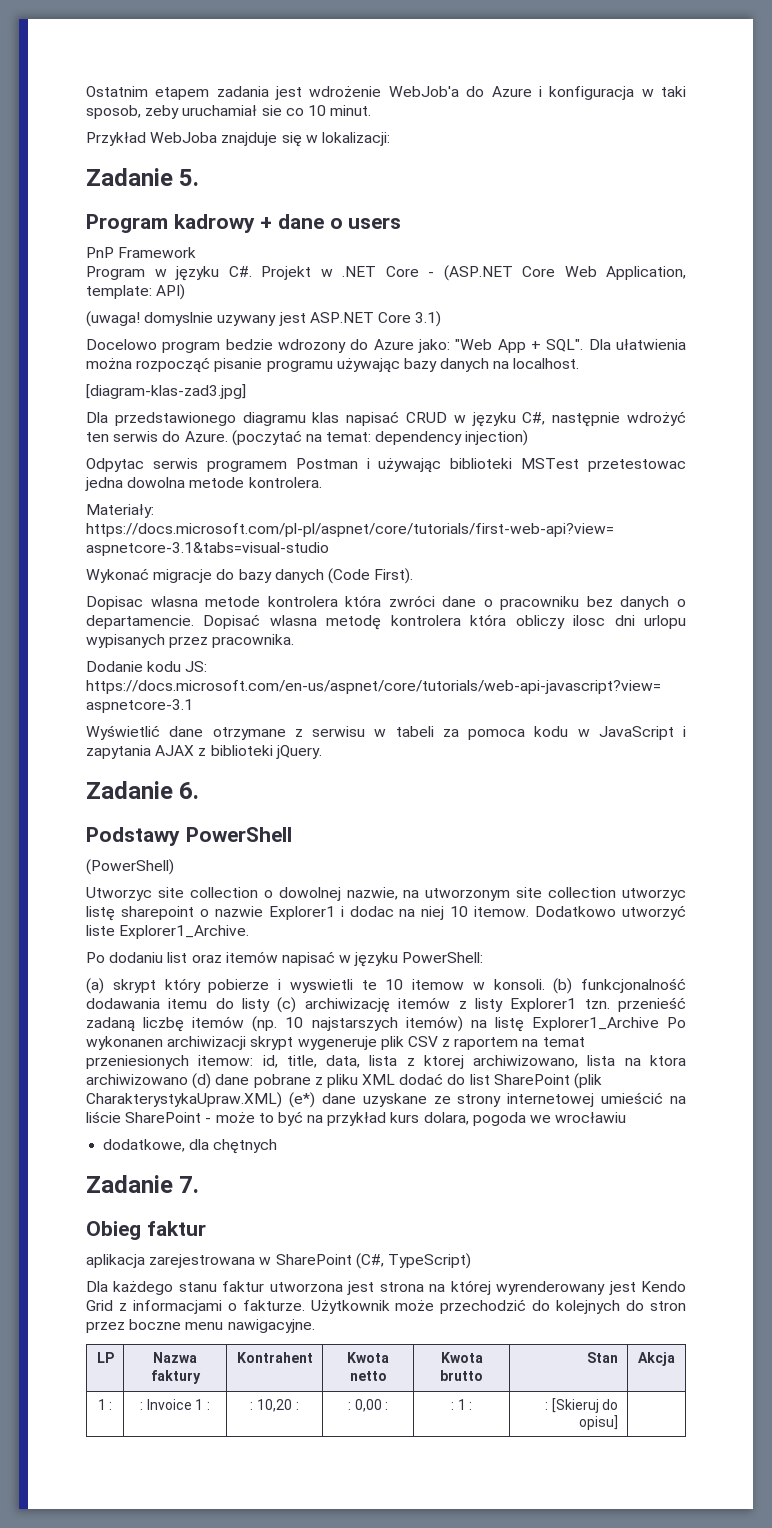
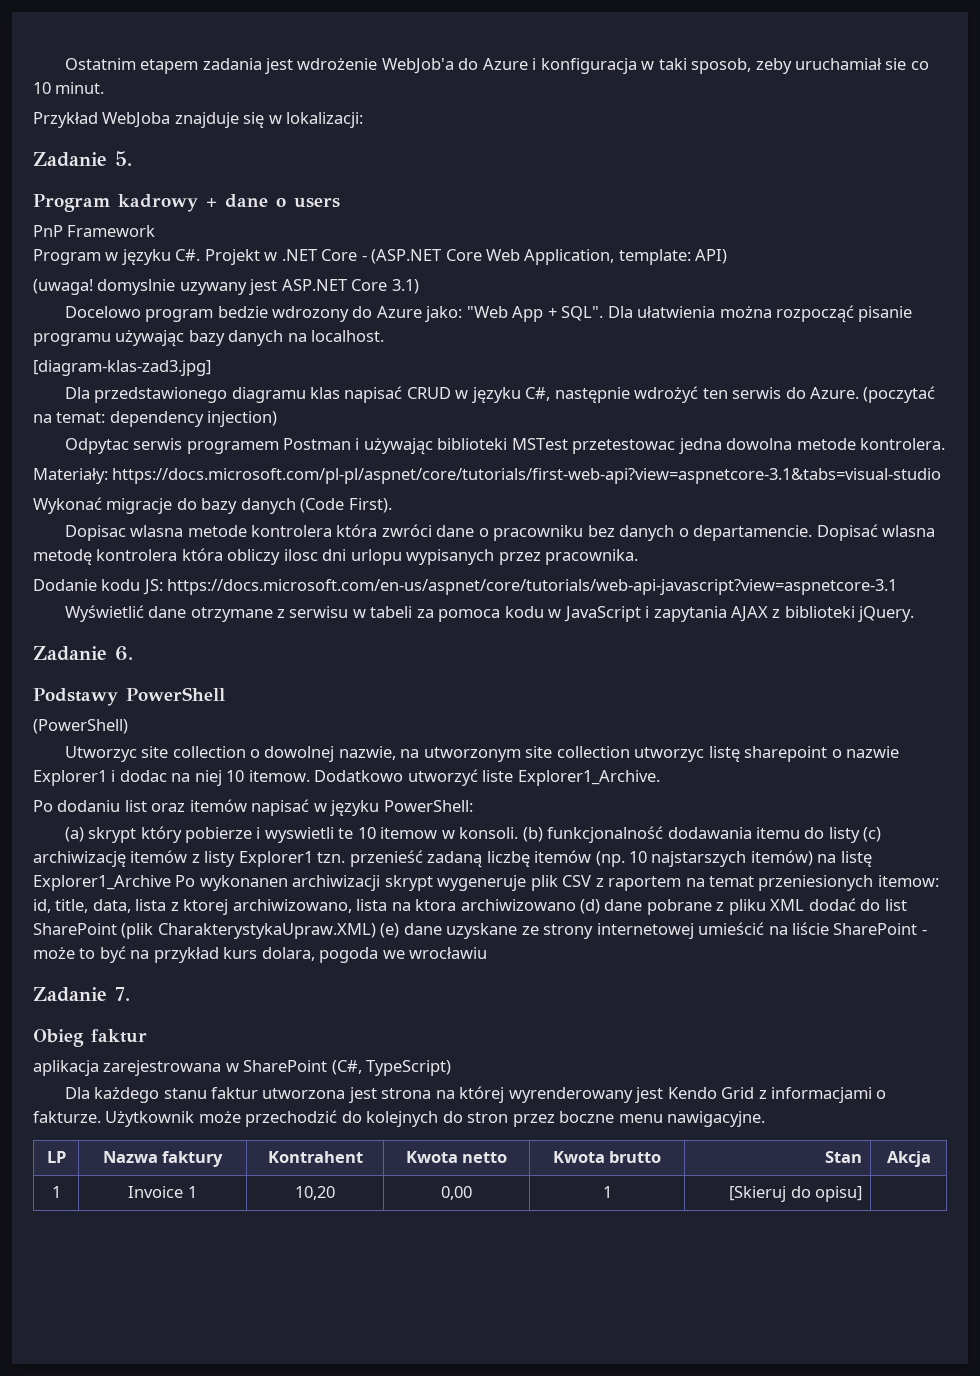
[288,1092,315,1108] (e*) -> [380,923,400,938] (e)
[103,1139,278,1154] // dodatkowe, dla chętnych -> (488, 953) none
[109,1402,113,1410] [139,1402,143,1410] : | : -> (61, 1192) |
[207,1402,211,1410] [250,1402,254,1410] : | : -> (197, 1192) |
[295,1402,299,1410] [347,1402,351,1410] : | : -> (335, 1193) |
[385,1402,389,1410] [450,1399,473,1410] [544,1402,548,1410] : | : 1 : | : -> [602,1186,612,1198] | 1 |

